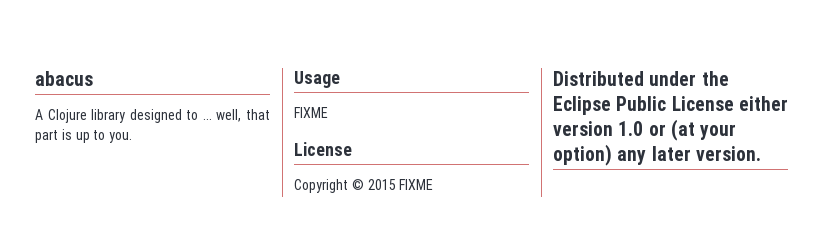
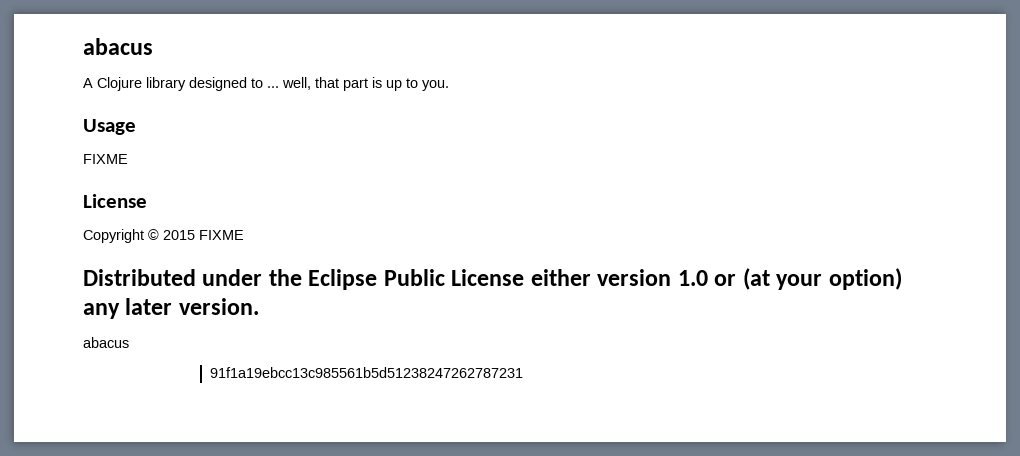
(761, 153) none -> [83,337,129,348] [209,367,523,378] // abacus // 91f1a19ebcc13c985561b5d51238247262787231

